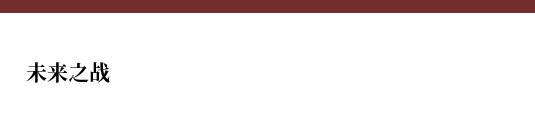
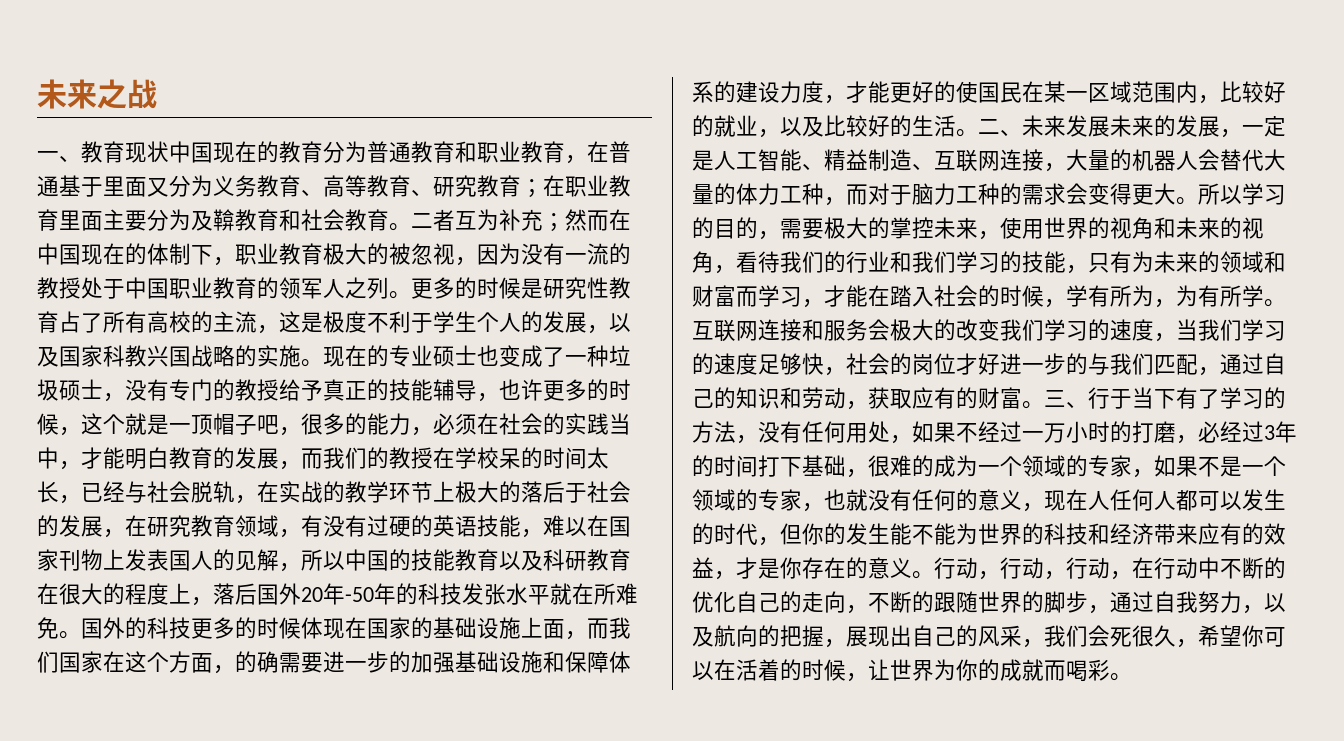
(110, 73) none -> [37,141,631,164] [37,175,631,198] [37,209,631,232] [37,243,631,266] [37,277,631,299] [37,311,631,334] [37,345,631,367] [37,379,631,402] [37,413,631,436] [37,447,609,470] [37,481,631,504] [37,515,631,538] [37,549,631,572] [37,583,638,606] [37,617,631,640] [37,651,631,674] [692,81,1286,104] [692,115,1286,138] [692,149,1286,172] [692,183,1286,206] [692,217,1264,240] [692,251,1286,274] [692,285,1286,308] [692,319,1286,342] [692,353,1286,376] [692,387,1286,410] [692,421,1297,444] [692,455,1286,478] [692,489,1286,512] [692,523,1286,546] [692,557,1286,580] [692,591,1286,614] [692,625,1286,648] [692,659,1132,682] // 一、教育现状中国现在的教育分为普通教育和职业教育，在普通基于里面又分为义务教育、高等教育、研究教育；在职业教育里面主要分为及鞥教育和社会教育。二者互为补充；然而在中国现在的体制下，职业教育极大的被忽视，因为没有一流的教授处于中国职业教育的领军人之列。更多的时候是研究性教育占了所有高校的主流，这是极度不利于学生个人的发展，以及国家科教兴国战略的实施。现在的专业硕士也变成了一种垃圾硕士，没有专门的教授给予真正的技能辅导，也许更多的时候，这个就是一顶帽子吧，很多的能力，必须在社会的实践当中，才能明白教育的发展，而我们的教授在学校呆的时间太长，已经与社会脱轨，在实战的教学环节上极大的落后于社会的发展，在研究教育领域，有没有过硬的英语技能，难以在国家刊物上发表国人的见解，所以中国的技能教育以及科研教育在很大的程度上，落后国外20年-50年的科技发张水平就在所难免。国外的科技更多的时候体现在国家的基础设施上面，而我们国家在这个方面，的确需要进一步的加强基础设施和保障体系的建设力度，才能更好的使国民在某一区域范围内，比较好的就业，以及比较好的生活。二、未来发展未来的发展，一定是人工智能、精益制造、互联网连接，大量的机器人会替代大量的体力工种，而对于脑力工种的需求会变得更大。所以学习的目的，需要极大的掌控未来，使用世界的视角和未来的视角，看待我们的行业和我们学习的技能，只有为未来的领域和财富而学习，才能在踏入社会的时候，学有所为，为有所学。互联网连接和服务会极大的改变我们学习的速度，当我们学习的速度足够快，社会的岗位才好进一步的与我们匹配，通过自己的知识和劳动，获取应有的财富。三、行于当下有了学习的方法，没有任何用处，如果不经过一万小时的打磨，必经过3年的时间打下基础，很难的成为一个领域的专家，如果不是一个领域的专家，也就没有任何的意义，现在人任何人都可以发生的时代，但你的发生能不能为世界的科技和经济带来应有的效益，才是你存在的意义。行动，行动，行动，在行动中不断的优化自己的走向，不断的跟随世界的脚步，通过自我努力，以及航向的把握，展现出自己的风采，我们会死很久，希望你可以在活着的时候，让世界为你的成就而喝彩。

